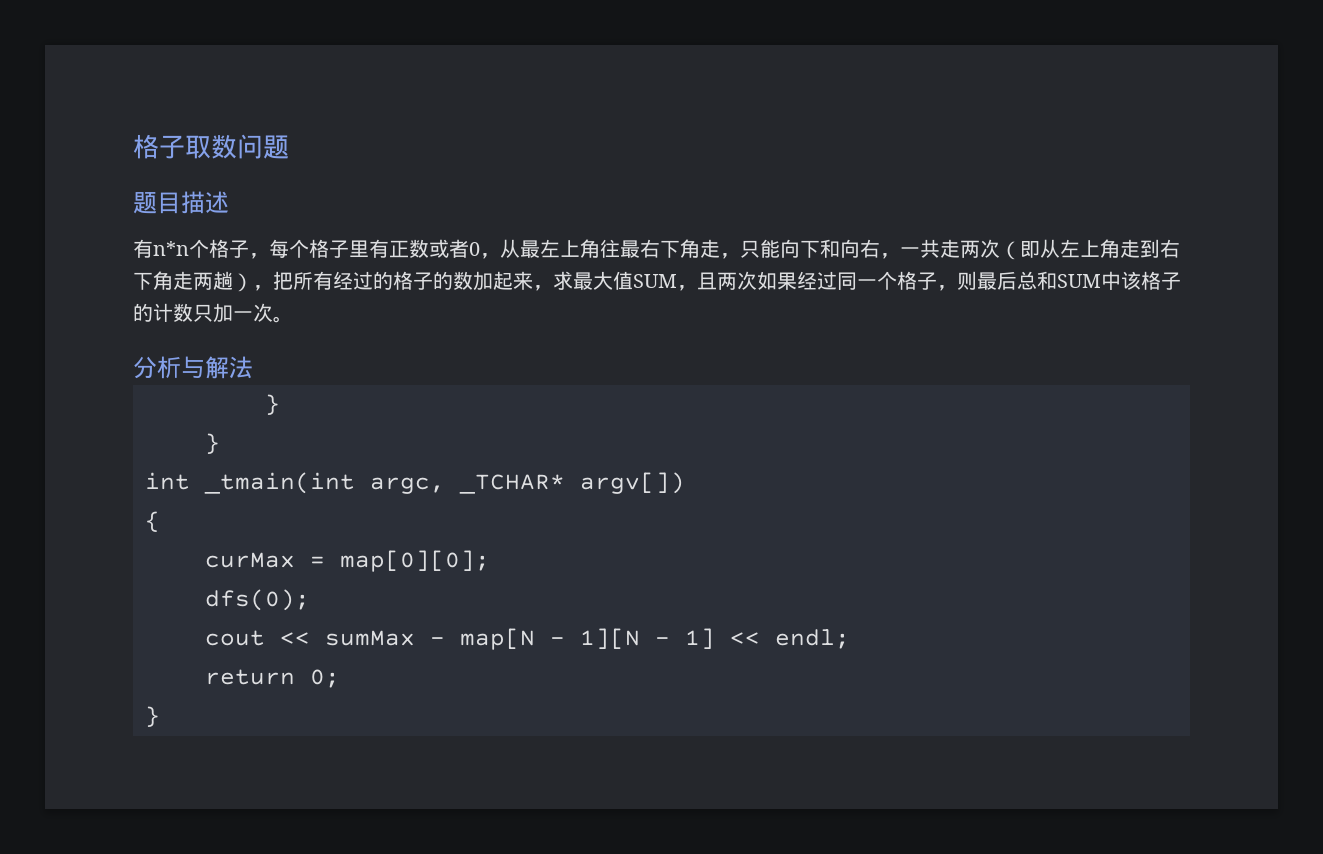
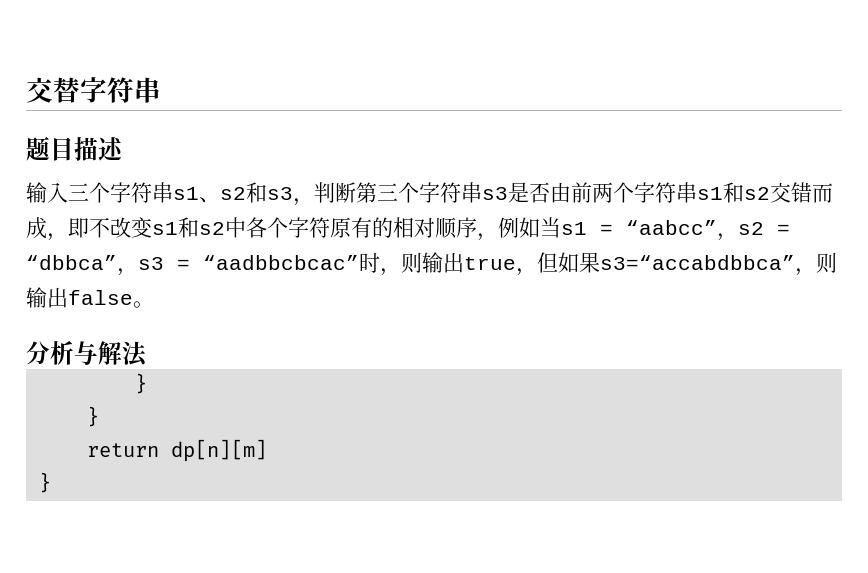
[133,134,289,159] 格子取数问题 -> [26,77,161,103] 交替字符串
[133,239,1180,260] [133,271,1181,292] [133,303,273,323] 有n*n个格子，每个格子里有正数或者0，从最左上角往最右下角走，只能向下和向右，一共走两次（即从左上角走到右下角走两趟），把所有经过的格子的数加起来，求最大值SUM，且两次如果经过同一个格子，则最后总和SUM中该格子的计数只加一次 -> [26,182,833,206] [26,217,790,241] [26,252,837,276] [26,287,133,308] 输入三个字符串s1、s2和s3，判断第三个字符串s3是否由前两个字符串s1和s2交错而成，即不改变s1和s2中各个字符原有的相对顺序，例如当s1 = “aabcc”，s2 = “dbbca”，s3 = “aadbbcbcac”时，则输出true，但如果s3=“accabdbbca”，则输出false
[145,472,685,494] [145,511,160,532] [205,550,490,572] [205,589,310,611] [205,628,850,650] // int _tmain(int argc, _TCHAR* argv[]) // { // curMax = map[0][0]; // dfs(0); // cout << sumMax - map[N - 1][N - 1] << endl; -> (99, 416) none
[310,669,340,688] 0; -> [170,439,267,462] dp[n][m]

